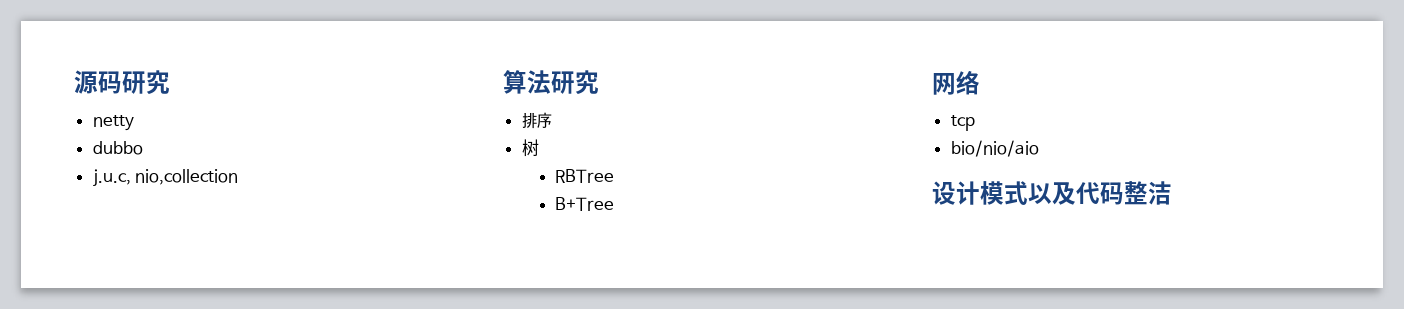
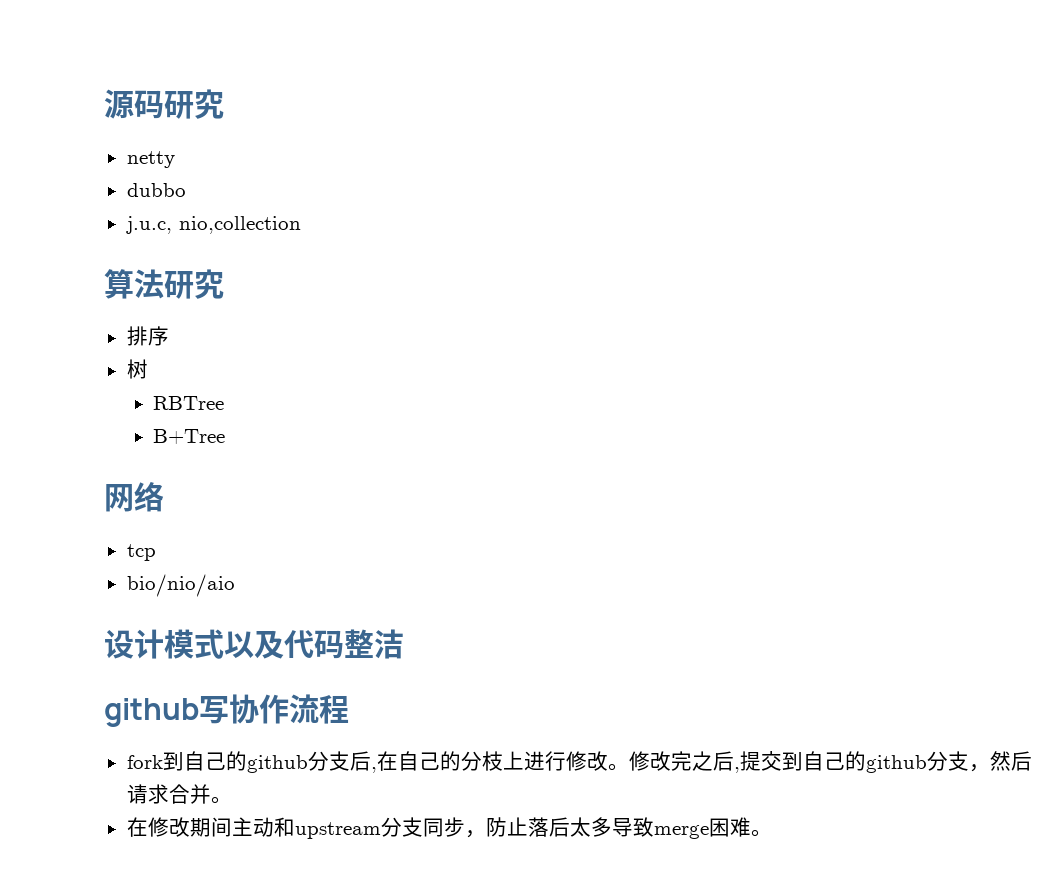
(1172, 193) none -> [104,694,349,727] [126,751,1032,773] [126,784,232,804] [126,817,772,839] // github写协作流程 // fork到自己的github分支后,在自己的分枝上进行修改。修改完之后,提交到自己的github分支，然后请求合并。 // 在修改期间主动和upstream分支同步，防止落后太多导致merge困难。

